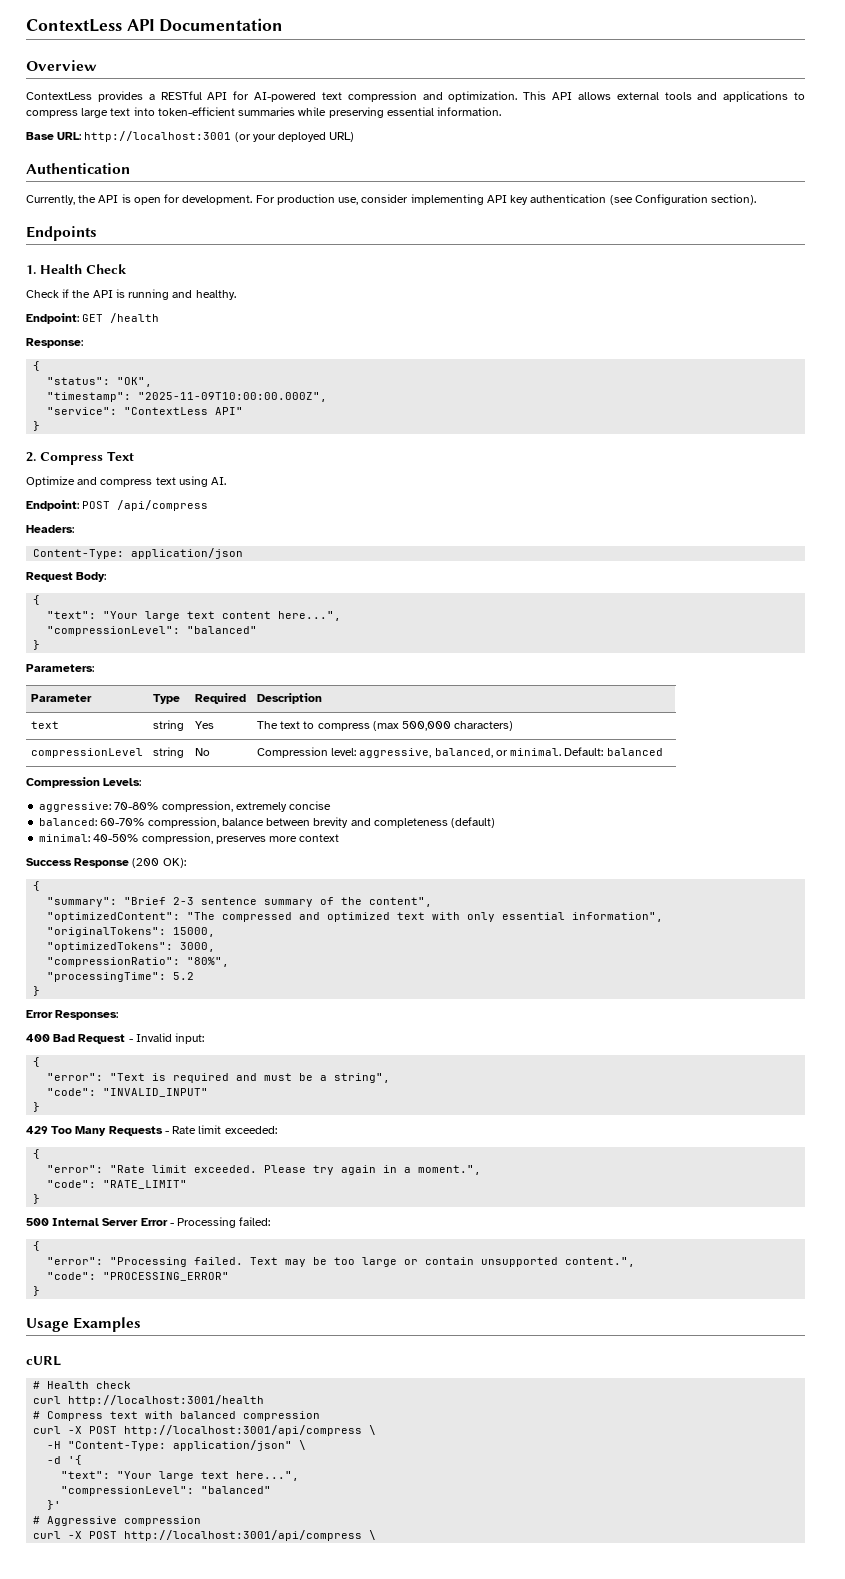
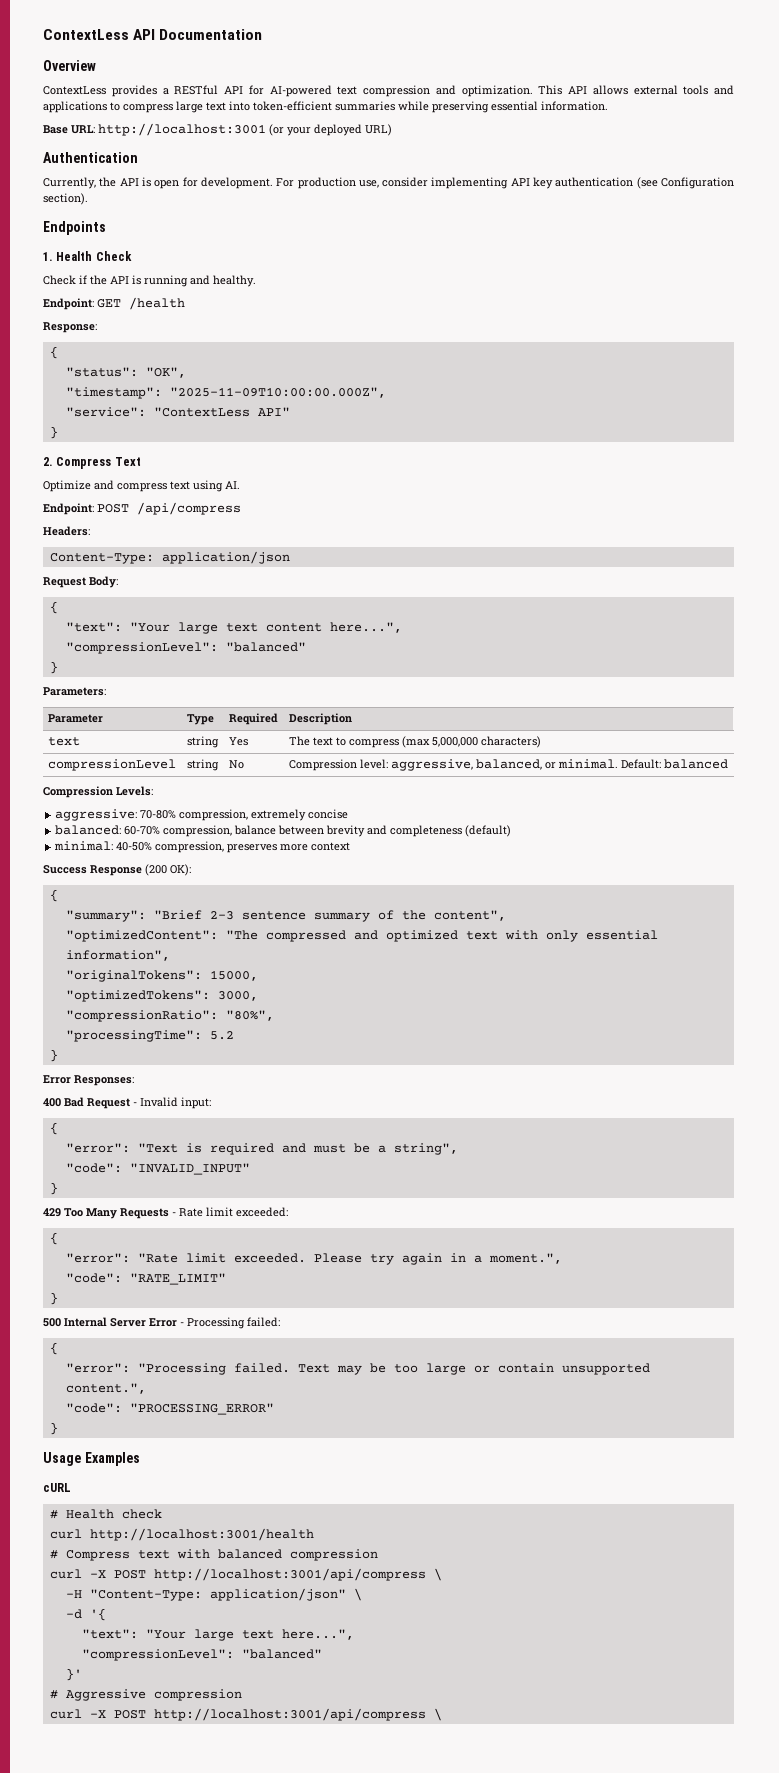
[402,721,452,731] 500,000 -> [432,737,479,747] 5,000,000

